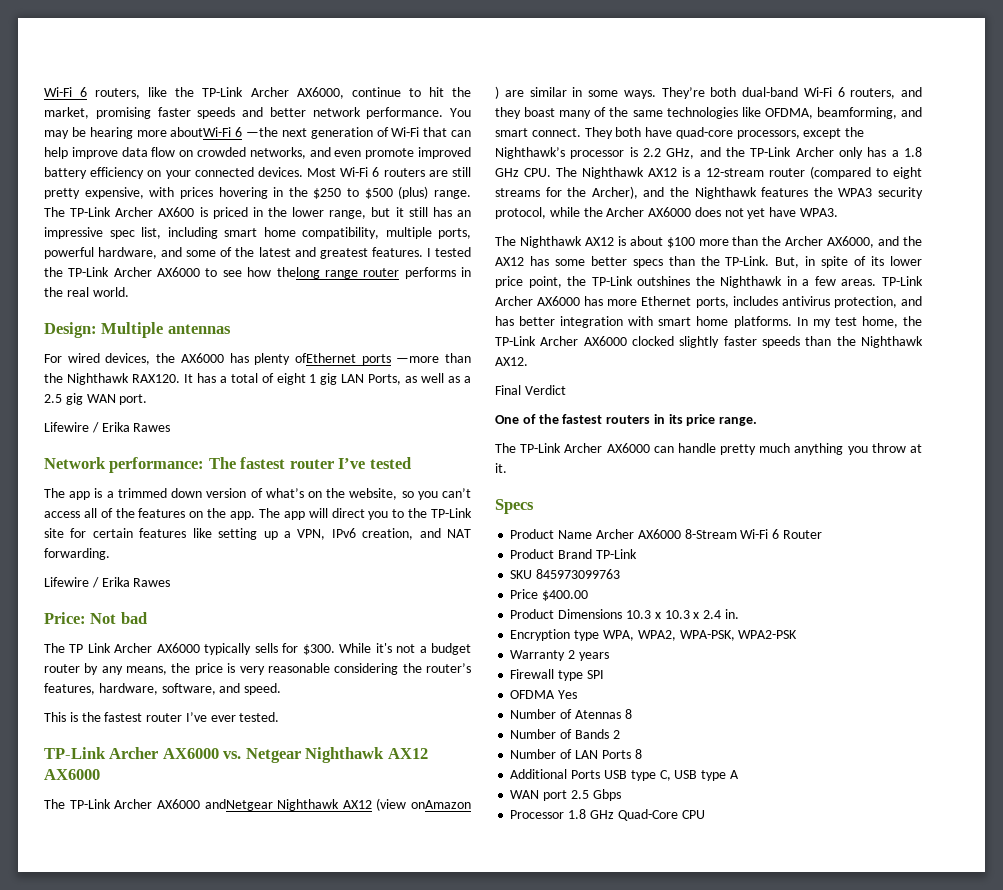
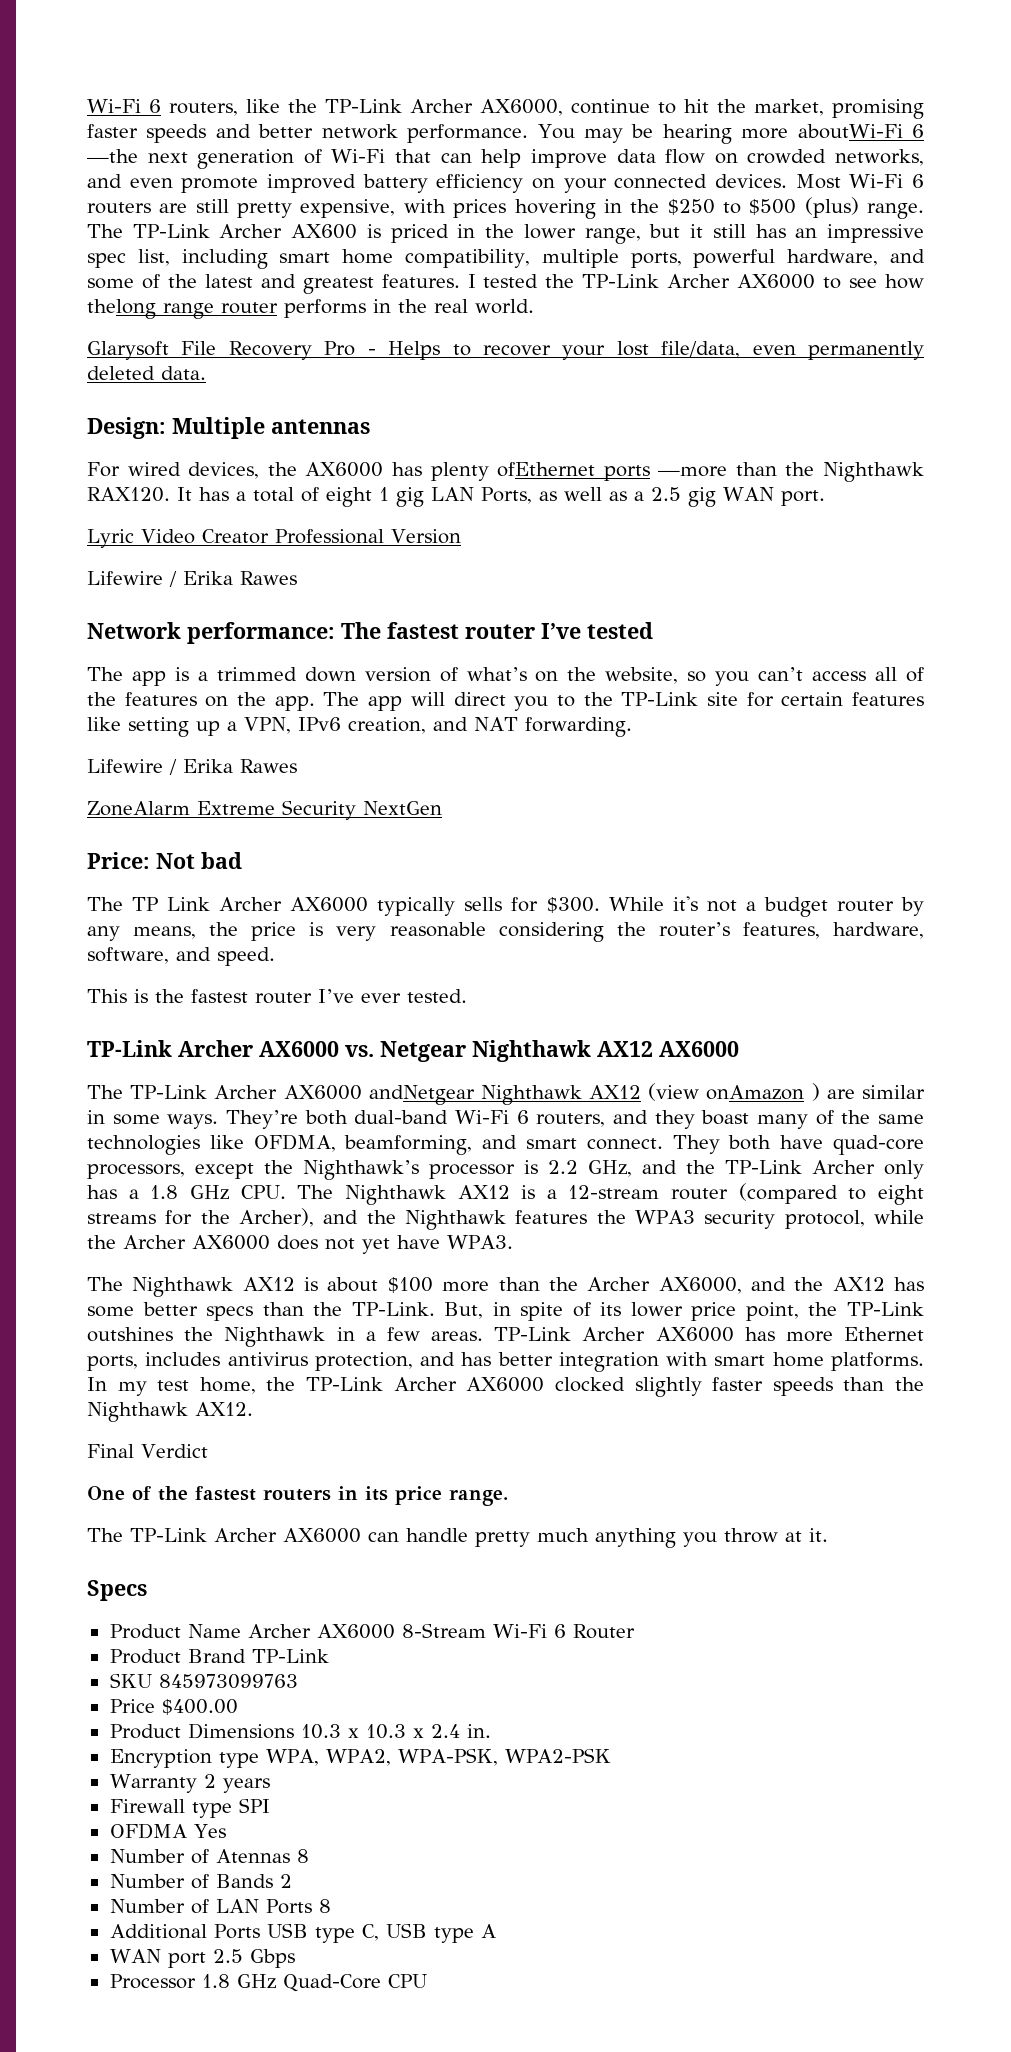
(129, 292) none -> [87,341,924,360] [87,366,206,380] // Glarysoft File Recovery Pro - Helps to recover your lost file/data, even permanently deleted data.
(148, 399) none -> [87,529,461,548] // Lyric Video Creator Professional Version
(171, 582) none -> [87,800,442,820] // ZoneAlarm Extreme Security NextGen

